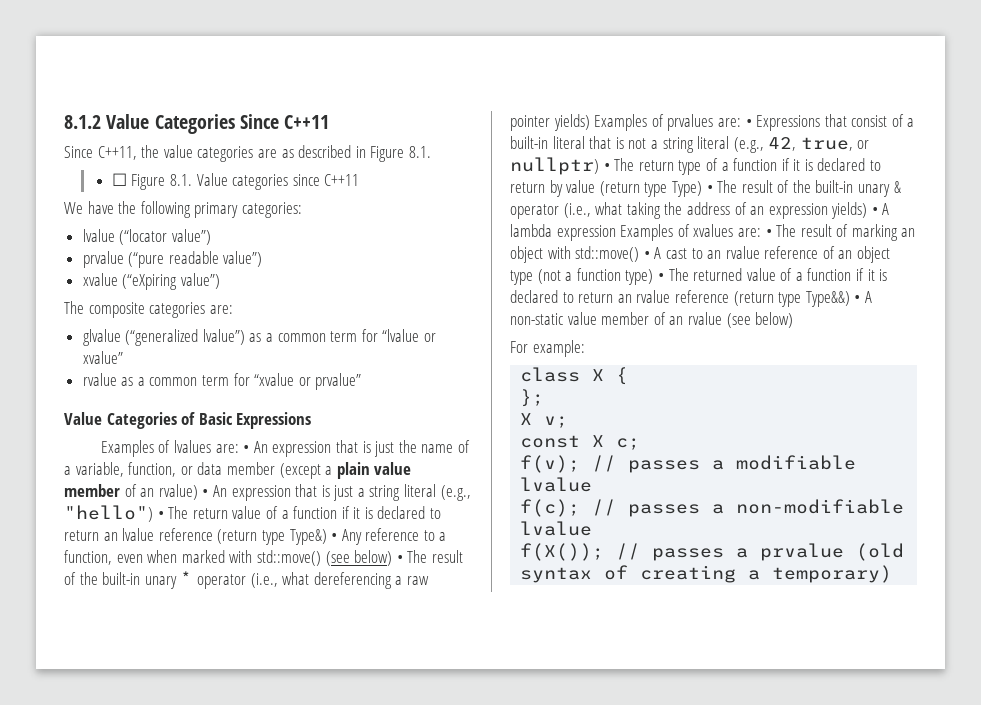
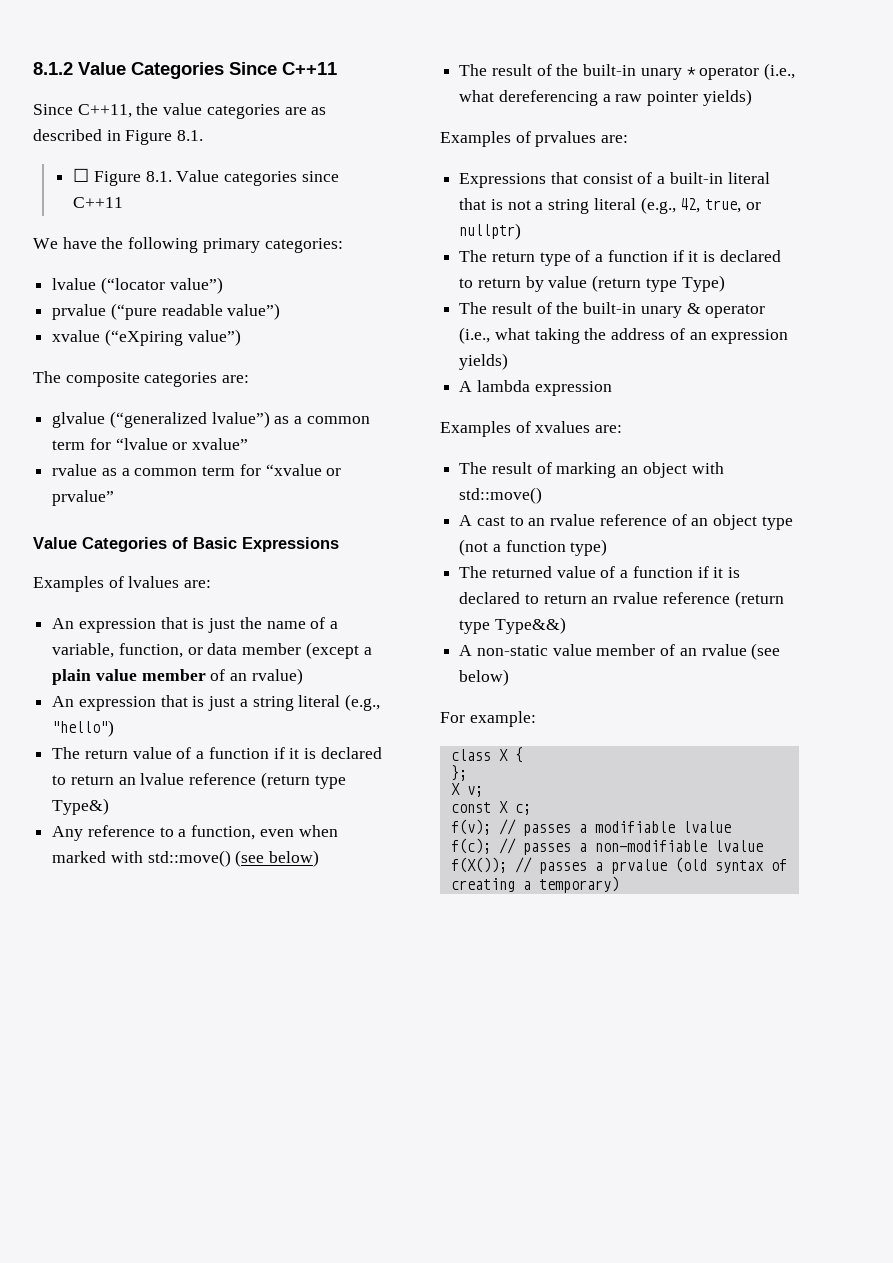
[243,445,250,453] • -> (212, 584) //
[202,489,209,497] • -> (303, 676) //
[157,511,164,519] • -> (115, 728) //
[331,533,338,541] • -> (110, 806) //
[396,555,403,563] • -> (320, 858) //
(590, 122) none -> (752, 97) //
[745,119,752,127] • -> (629, 139) //
[603,163,610,171] • -> (522, 231) //
[706,185,713,193] • -> (725, 283) //
[871,207,878,215] • -> (509, 361) //
(616, 233) none -> (612, 388) //
[765,229,772,237] • -> (623, 429) //
[643,251,650,259] • -> (543, 495) //
[657,273,664,281] • -> (608, 547) //
[854,295,861,303] • -> (566, 625) //

